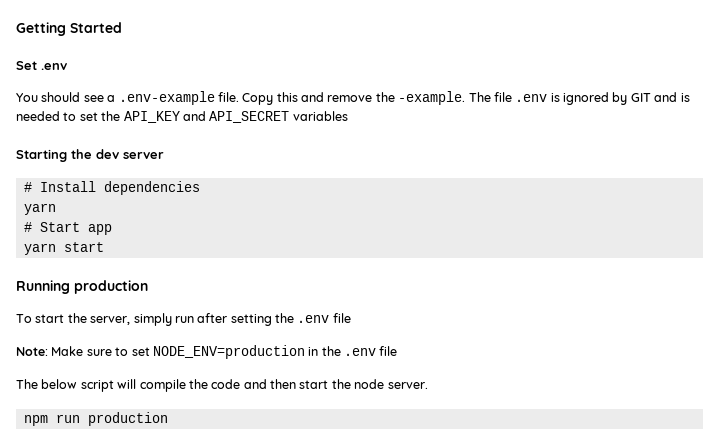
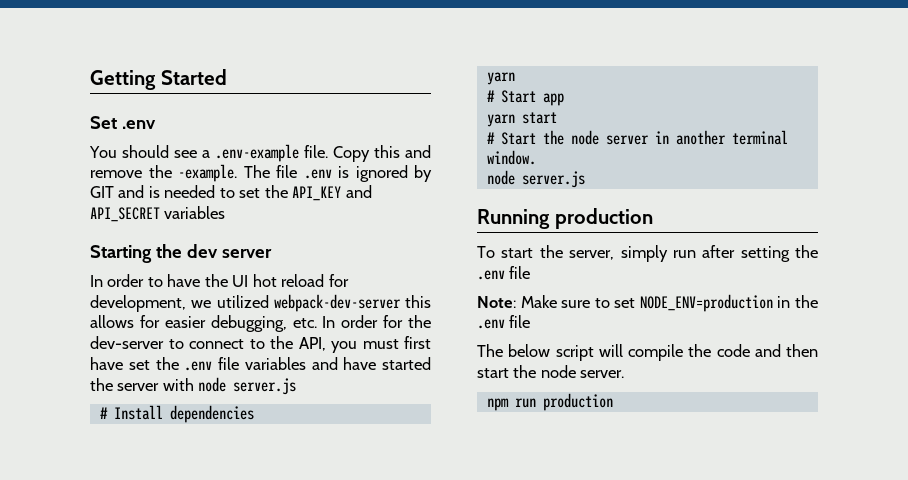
(164, 155) none -> [90,274,349,287] [90,294,431,312] [90,315,431,332] [90,336,431,353] [90,357,431,371] [90,377,297,395] // In order to have the UI hot reload for development, we utilized webpack-dev-server this allows for easier debugging, etc. In order for the dev-server to connect to the API, you must first have set the .env file variables and have started the server with node server.js
(104, 247) none -> [486,130,788,145] [486,150,536,165] [486,170,585,188] // # Start the node server in another terminal window. // node server.js

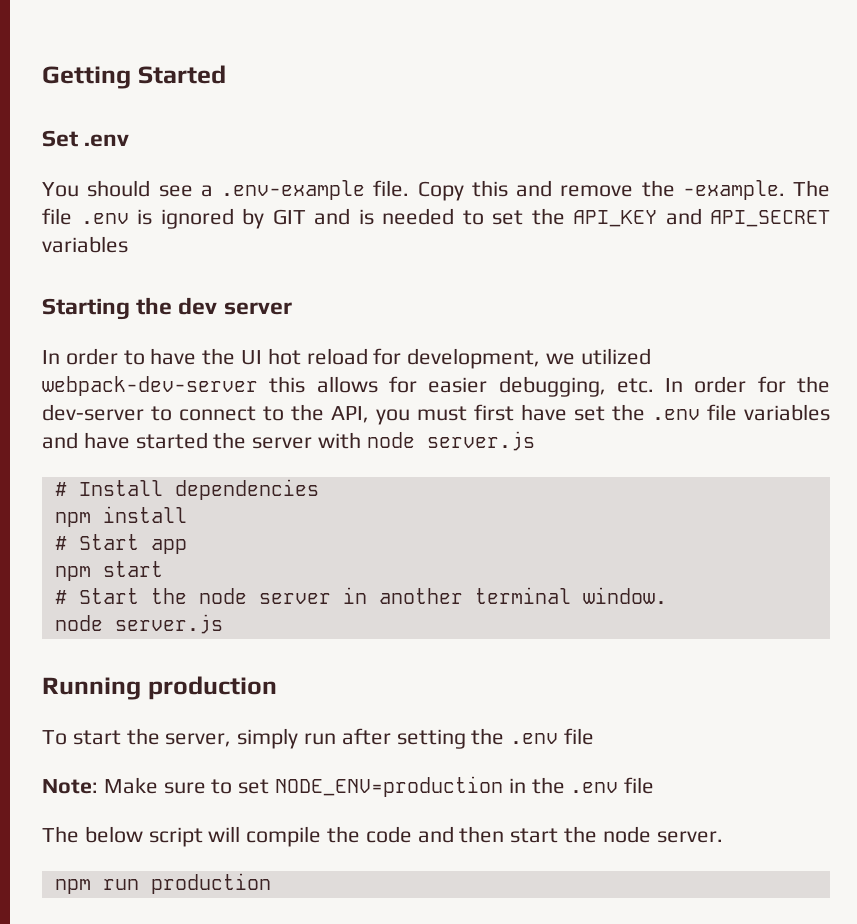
[486,72,515,85] yarn -> [54,506,187,527] npm install
[486,114,515,127] yarn -> [54,566,91,581] npm

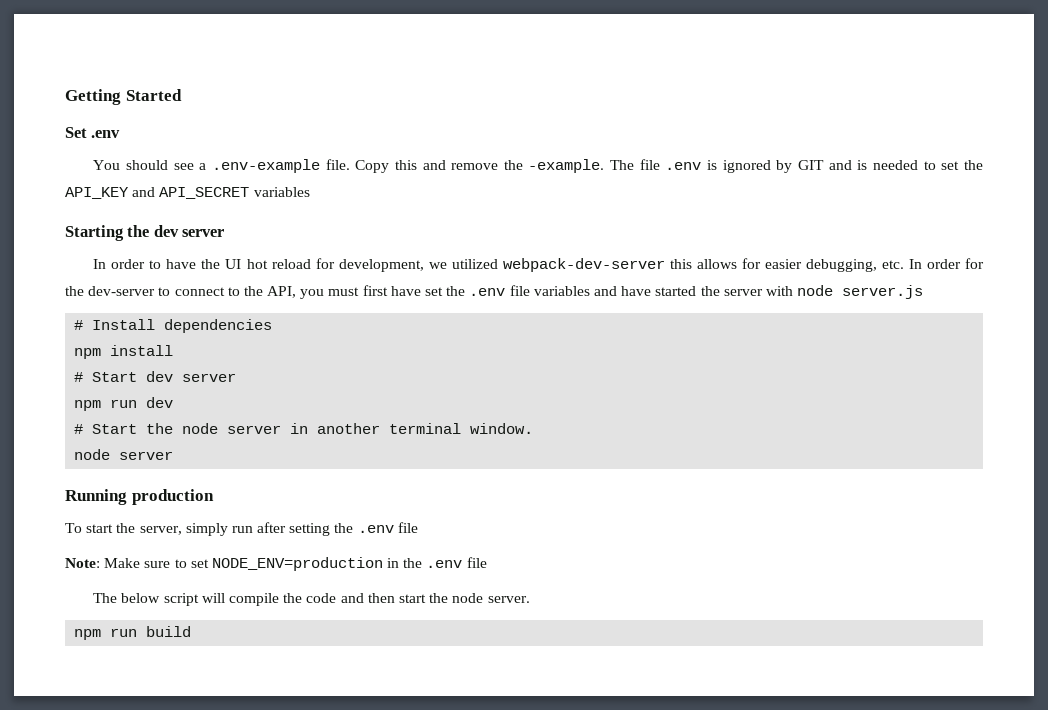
[150,539,187,554] [54,561,163,581] app // npm start -> [146,371,237,382] [74,397,174,411] dev server // npm run dev
[114,614,223,634] server.js -> [119,451,174,460] server
[150,873,271,894] production -> [146,626,192,637] build

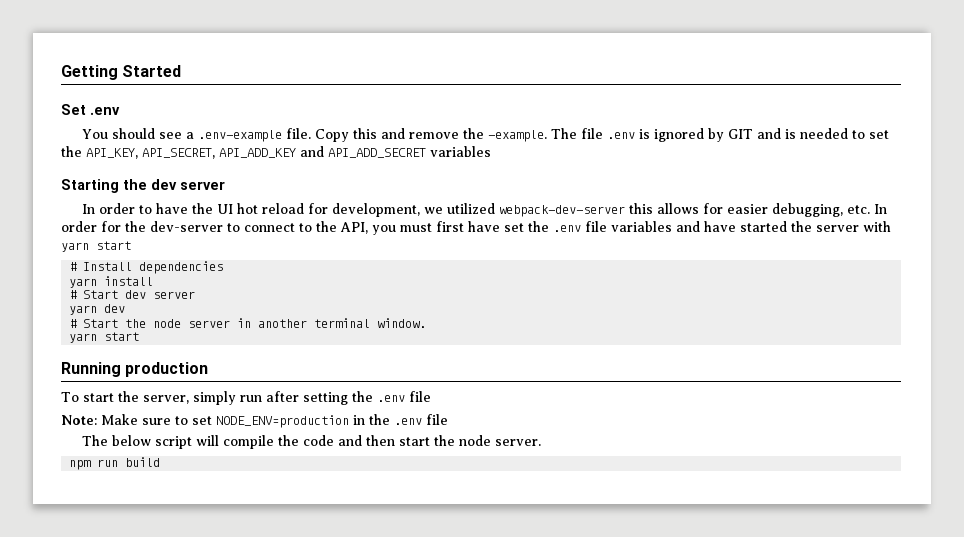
[65,187,250,199] API_KEY and API_SECRET -> [86,146,426,159] API_KEY, API_SECRET, API_ADD_KEY and API_ADD_SECRET
[797,285,924,299] node server.js -> [61,241,131,252] yarn start
[74,348,102,359] npm -> [69,278,98,288] yarn
[74,399,138,411] npm run -> [69,305,98,315] yarn
[74,449,174,460] node server -> [69,332,140,343] yarn start

